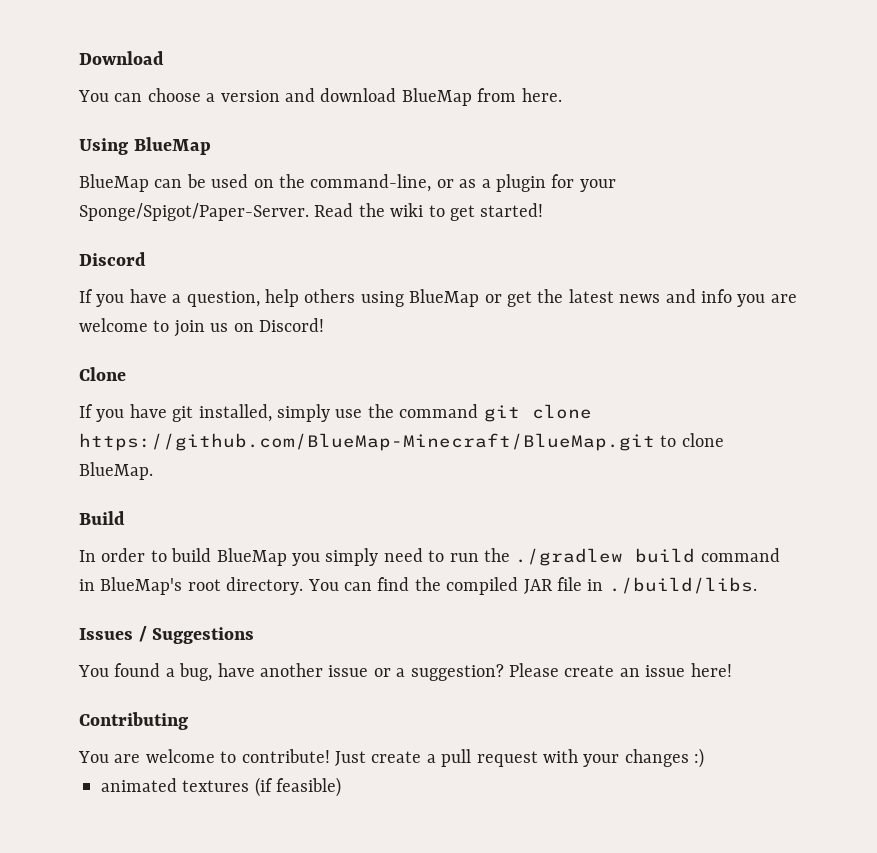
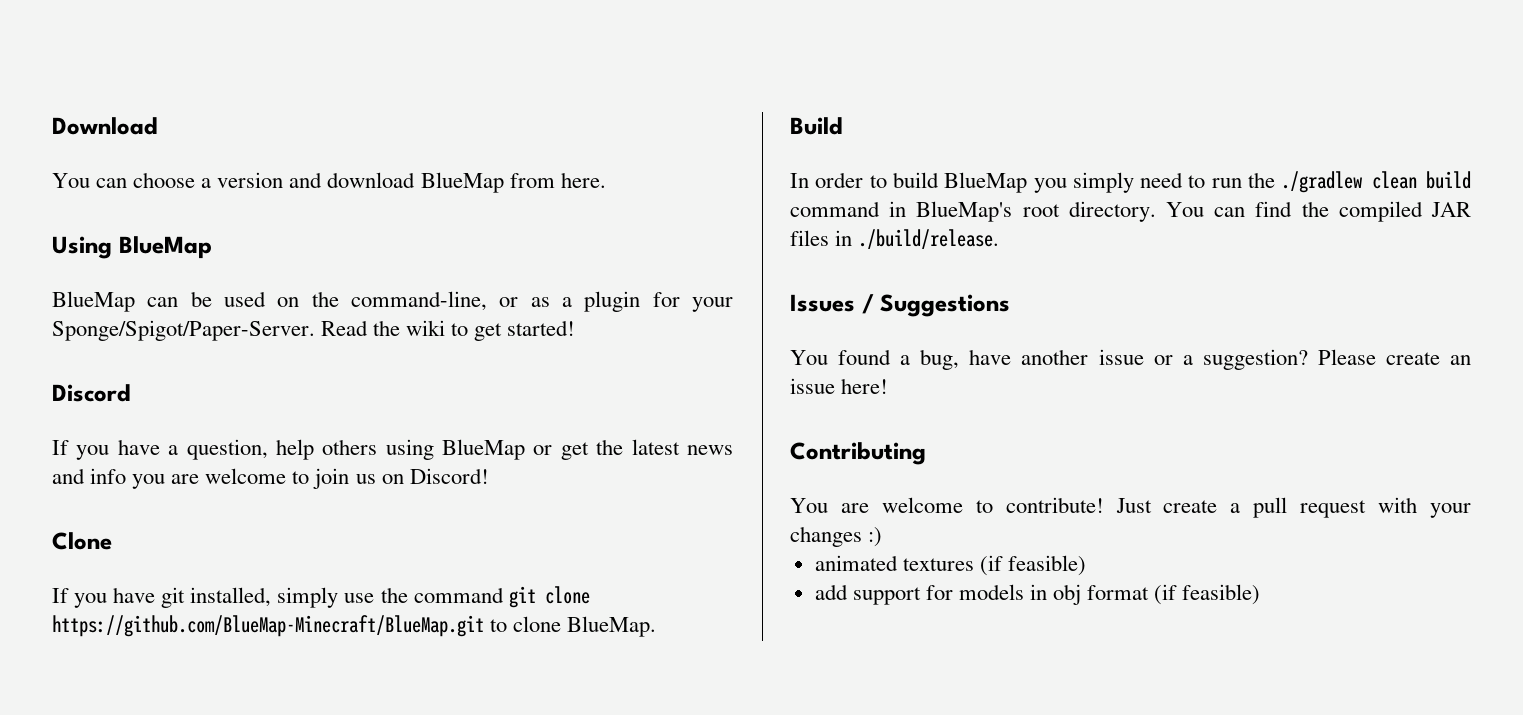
(624, 557) none -> [1371,171,1417,189] clean
[556,577,757,594] file in ./build/libs. -> [790,229,1000,249] files in ./build/release.
(342, 787) none -> [814,584,1261,605] // add support for models in obj format (if feasible)

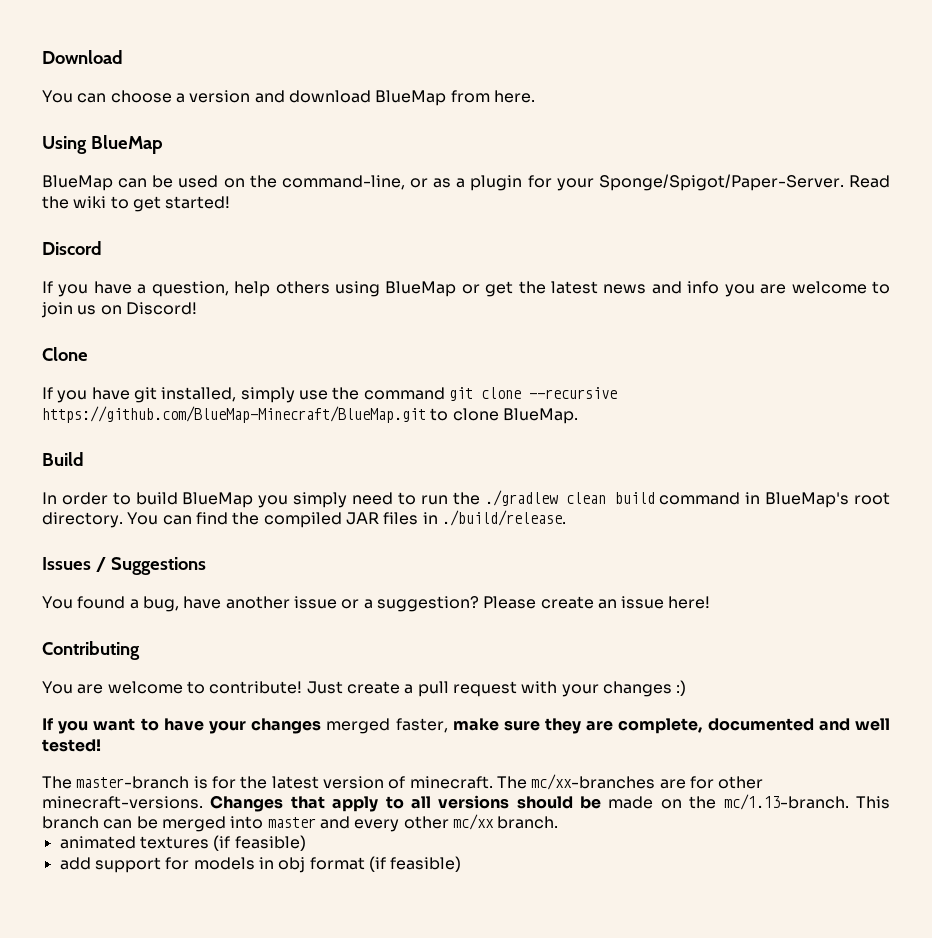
(590, 595) none -> [528,387,617,399] --recursive
(883, 537) none -> [42,718,890,734] [42,739,101,752] [42,774,764,790] [42,794,890,812] [42,814,559,832] // If you want to have your changes merged faster, make sure they are complete, documented and well tested! // The master-branch is for the latest version of minecraft. The mc/xx-branches are for other minecraft-versions. Changes that apply to all versions should be made on the mc/1.13-branch. This branch can be merged into master and every other mc/xx branch.

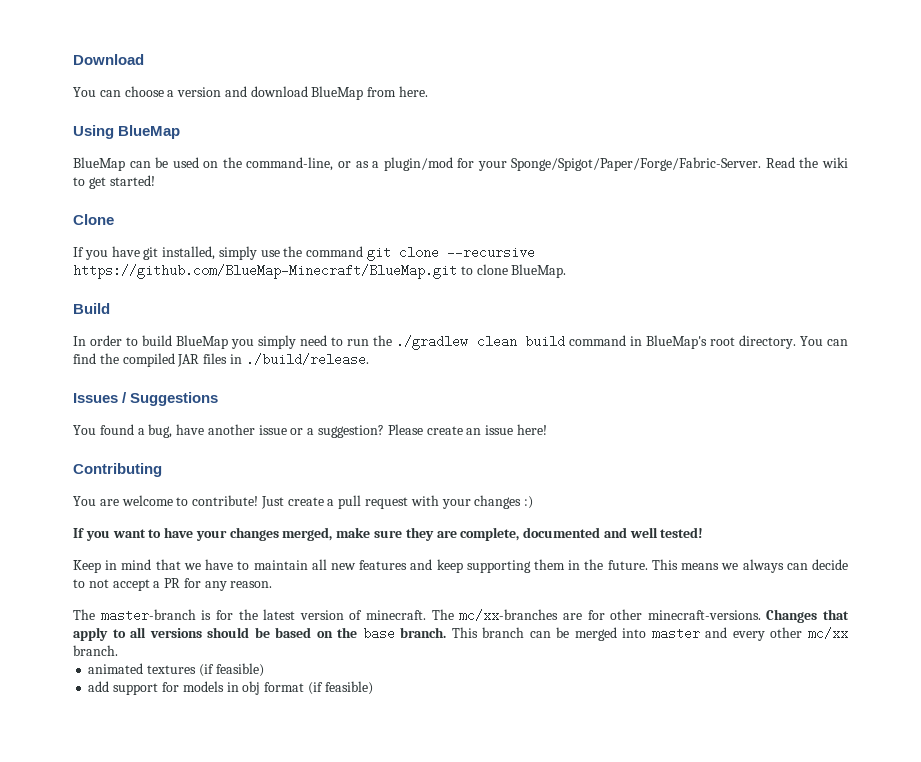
[470,175,523,191] plugin -> [383,157,453,171] plugin/mod
[598,174,844,191] Sponge/Spigot/Paper-Server. -> [511,157,762,171] Sponge/Spigot/Paper/Forge/Fabric-Server.
[42,241,102,255] [42,281,891,297] [41,302,197,318] // Discord // If you have a question, help others using BlueMap or get the latest news and info you are welcome to join us on Discord! -> (155, 180) none
[326,718,448,734] merged faster, -> [282,527,333,541] merged,
(101, 745) none -> [73,559,849,573] [73,578,273,591] // Keep in mind that we have to maintain all new features and keep supporting them in the future. This means we always can decide to not accept a PR for any reason.
[608,794,849,810] made on the mc/1.13-branch. -> [275,627,447,640] based on the base branch.

